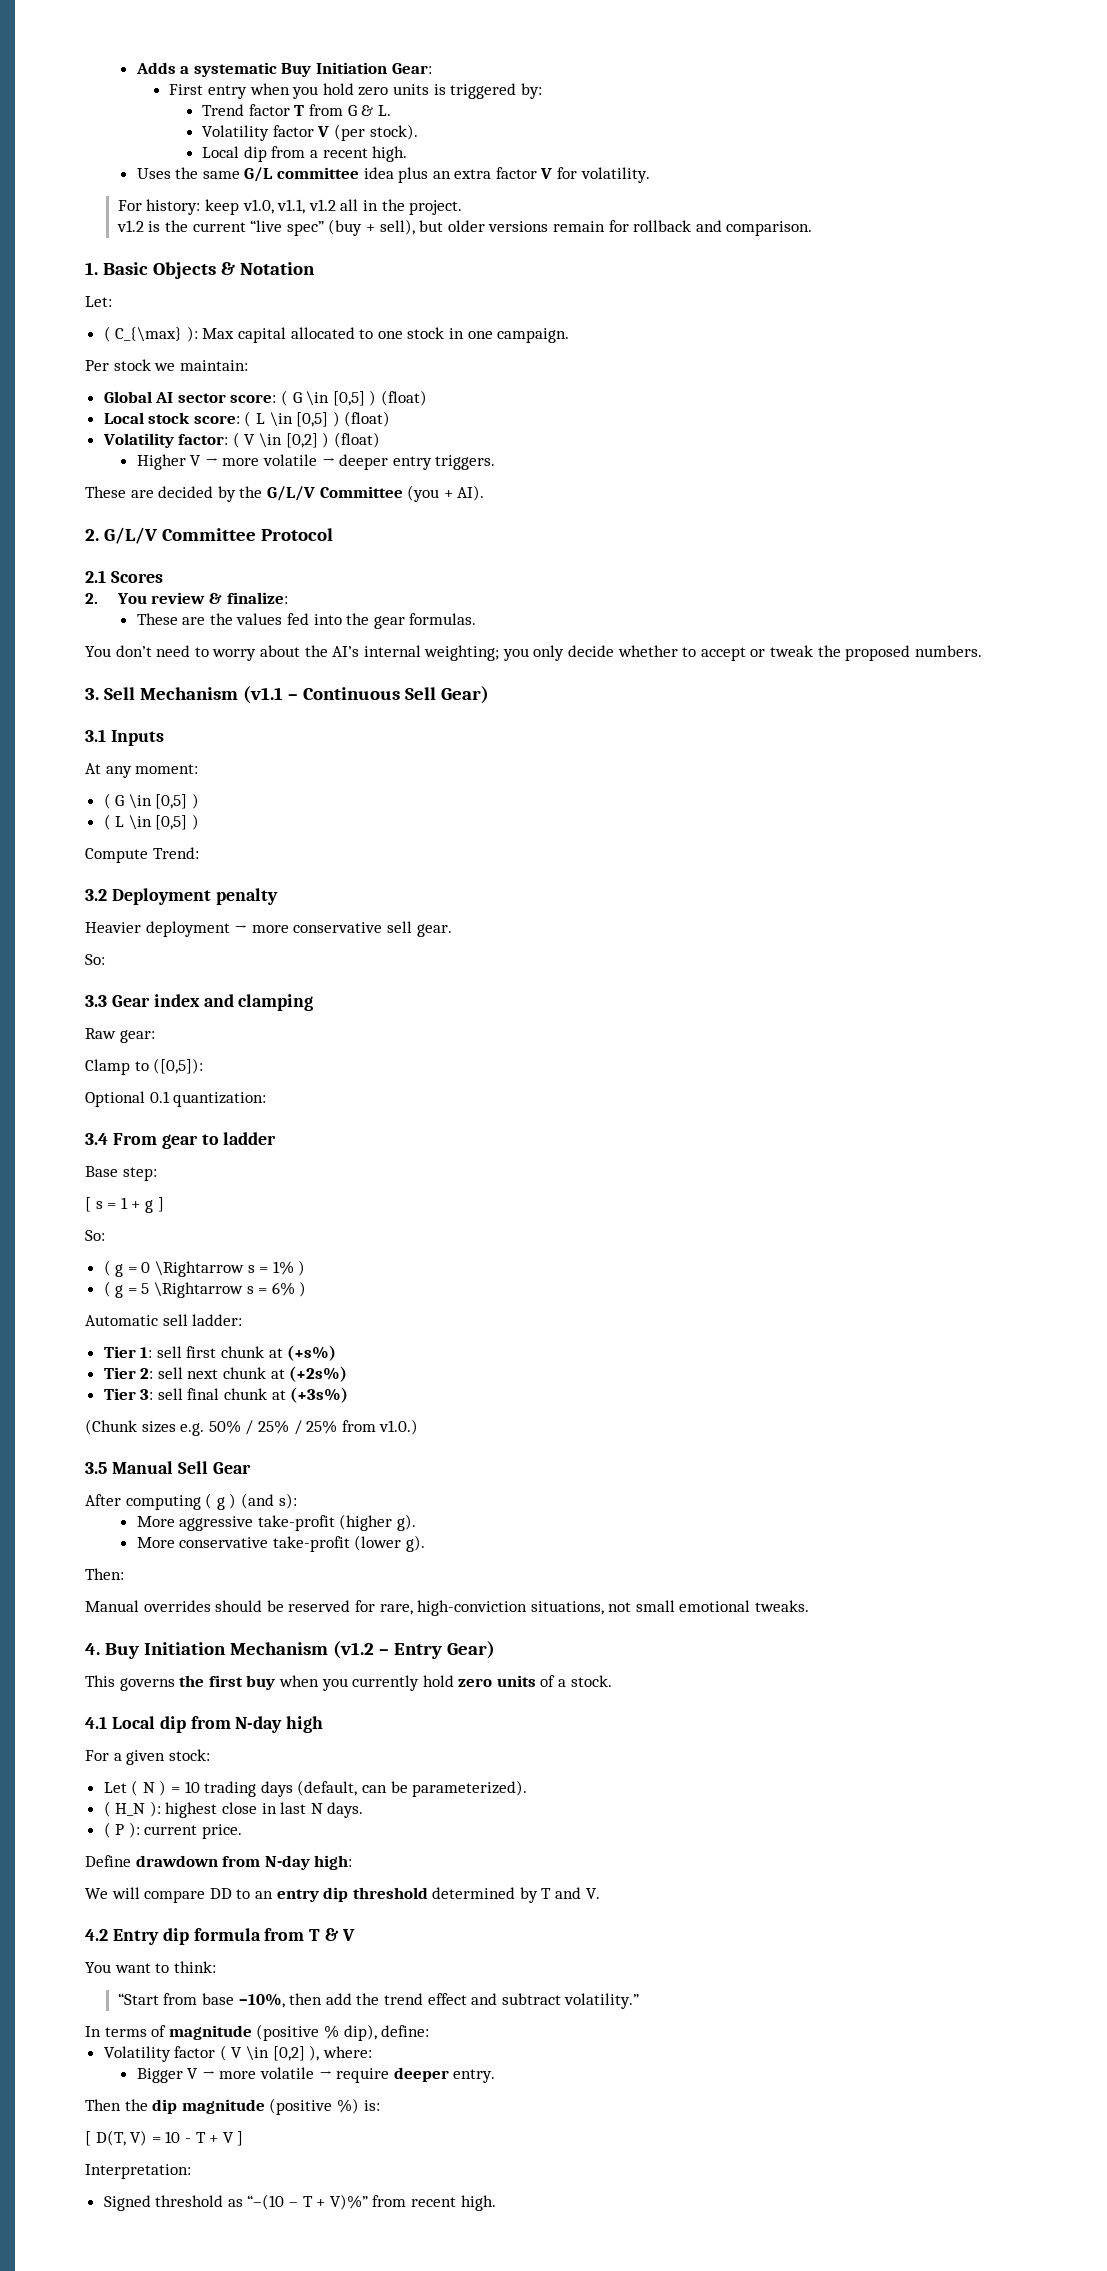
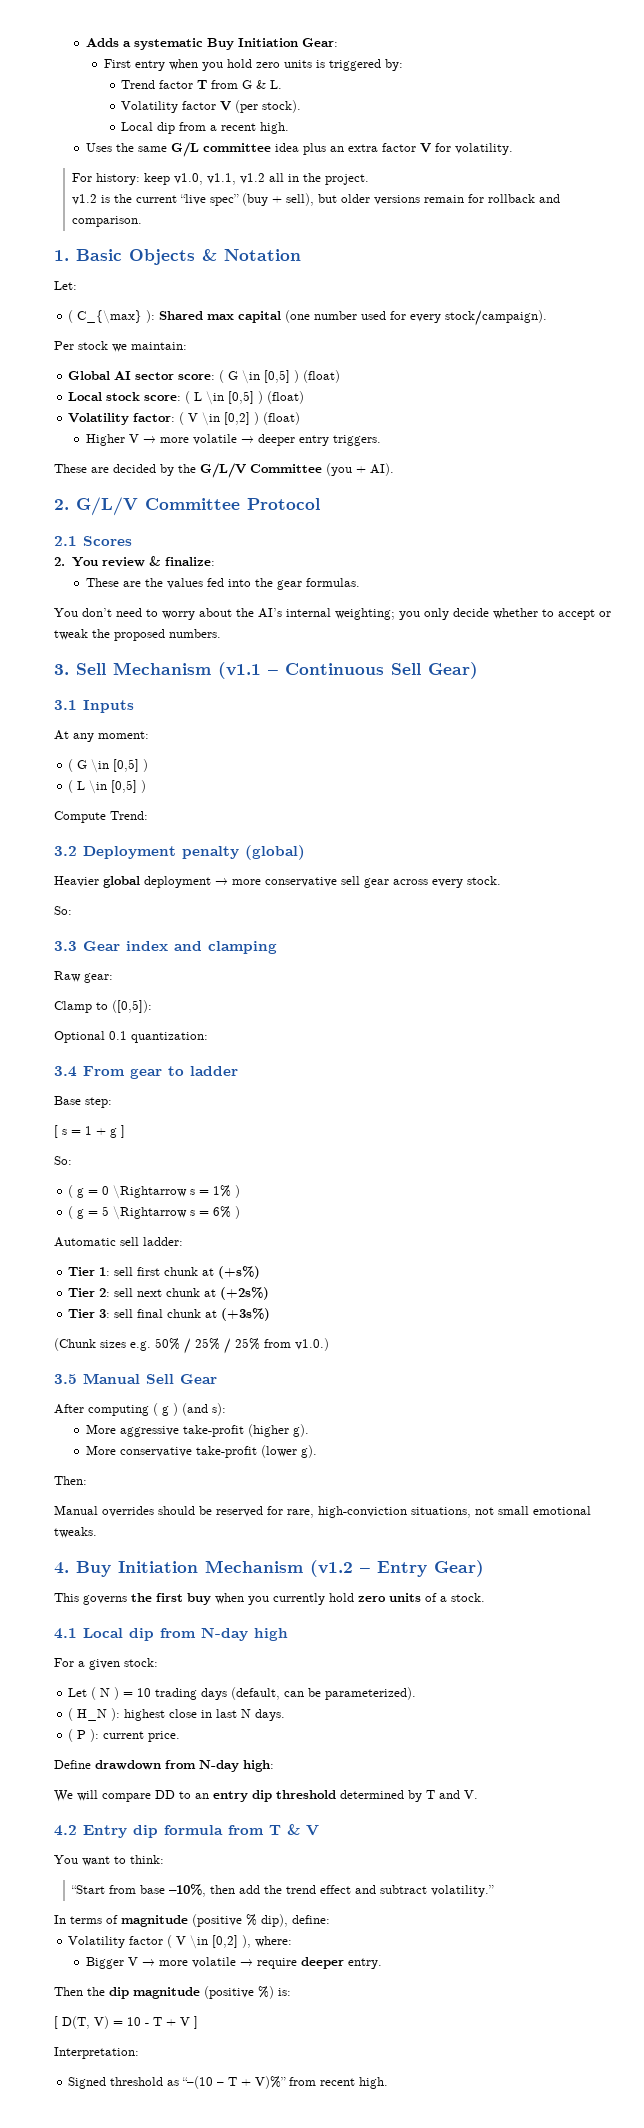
[202,327,570,343] Max capital allocated to one stock in one campaign. -> [159,310,548,326] Shared max capital (one number used for every stock/campaign).
(278, 896) none -> [245,845,305,860] (global)
(141, 927) none -> [103,876,140,888] global
[416,924,452,937] gear. -> [364,876,501,888] gear across every stock.

